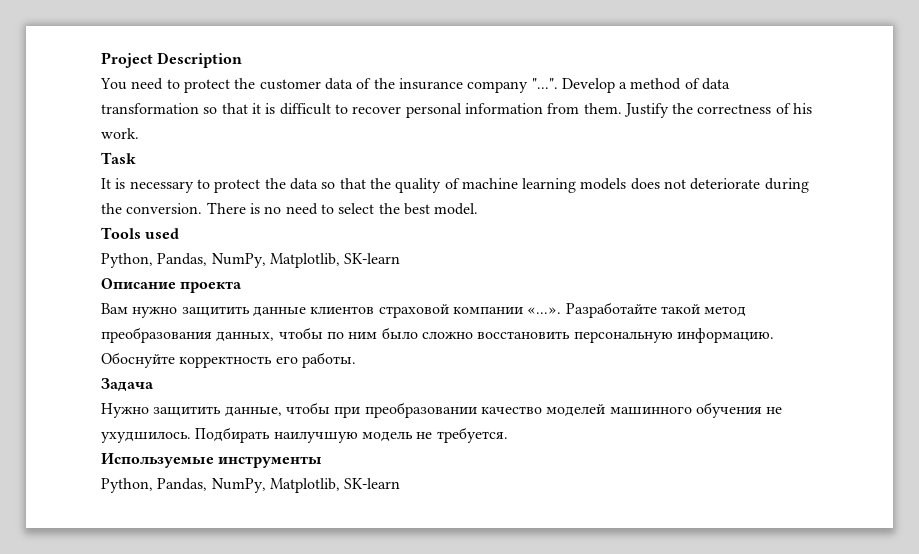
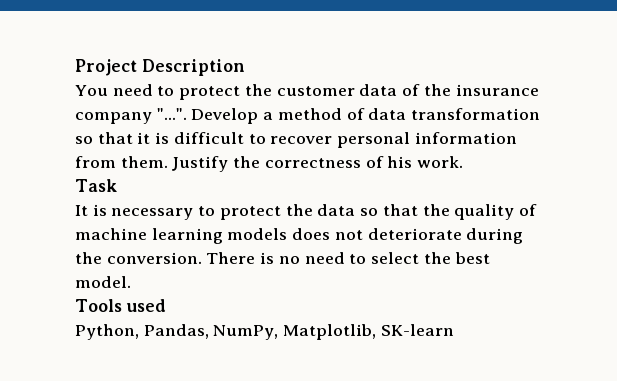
[101,278,243,293] [101,302,747,318] [101,327,774,343] [101,352,356,368] [101,378,154,392] [101,402,783,418] [101,427,508,443] [101,453,323,468] [101,478,401,493] // Описание проекта // Вам нужно защитить данные клиентов страховой компании «...». Разработайте такой метод преобразования данных, чтобы по ним было сложно восстановить персональную информацию. Обоснуйте корректность его работы. // Задача // Нужно защитить данные, чтобы при преобразовании качество моделей машинного обучения не ухудшилось. Подбирать наилучшую модель не требуется. // Используемые инструменты // Python, Pandas, NumPy, Matplotlib, SK-learn -> (454, 330) none

